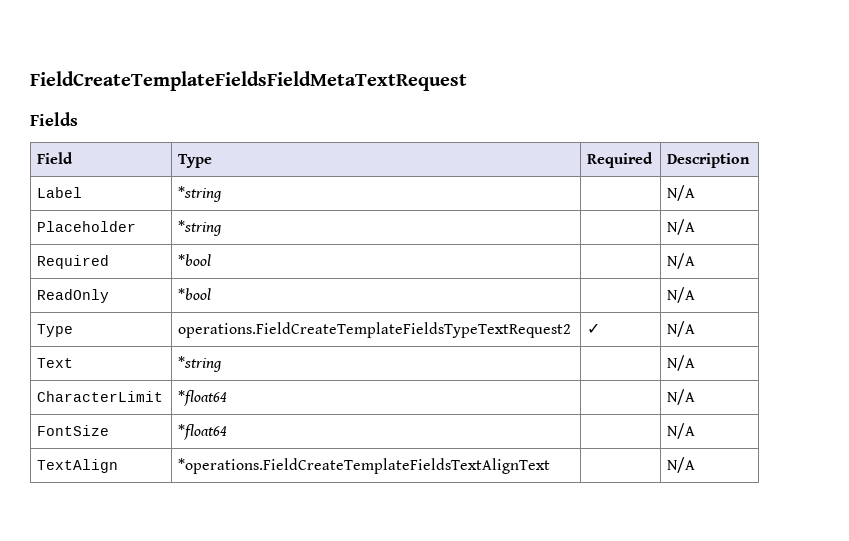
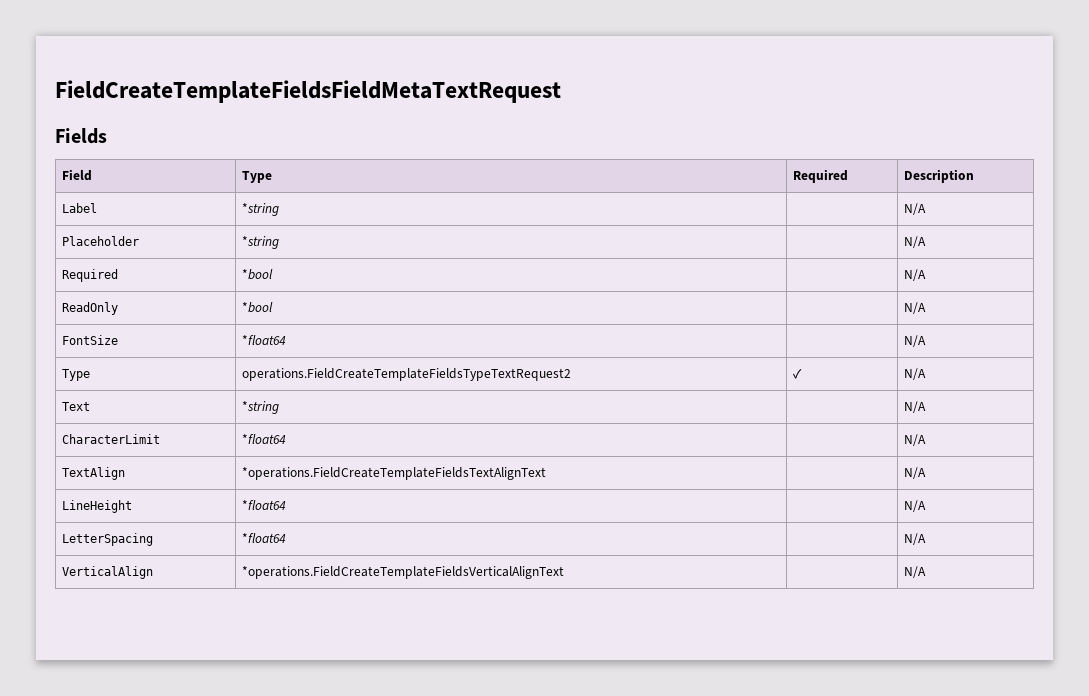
(696, 295) none -> [61,335,118,345] [241,335,286,345] [903,335,926,347] // FontSize | *float64 | | N/A
[37,425,110,436] [178,424,228,440] [667,423,696,439] [37,459,119,473] [178,458,551,474] [667,457,696,473] FontSize | *float64 | | N/A // TextAlign | *operations.FieldCreateTemplateFieldsTextAlignText | | N/A -> [61,467,125,480] [241,467,546,480] [903,467,926,479] [61,500,132,513] [241,500,286,510] [903,500,926,512] [61,533,153,546] [241,533,286,543] [903,533,926,545] [61,566,153,579] [241,566,564,579] [903,566,926,578] TextAlign | *operations.FieldCreateTemplateFieldsTextAlignText | | N/A // LineHeight | *float64 | | N/A // LetterSpacing | *float64 | | N/A // VerticalAlign | *operations.FieldCreateTemplateFieldsVerticalAlignText | | N/A

